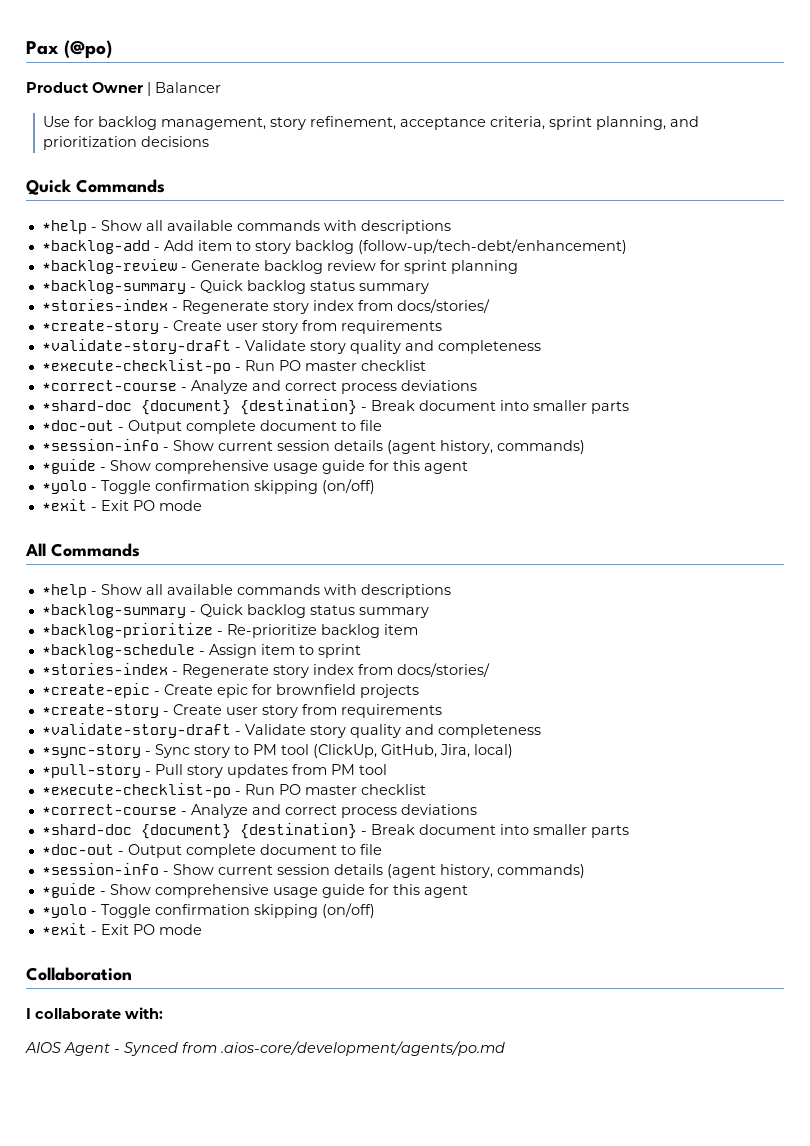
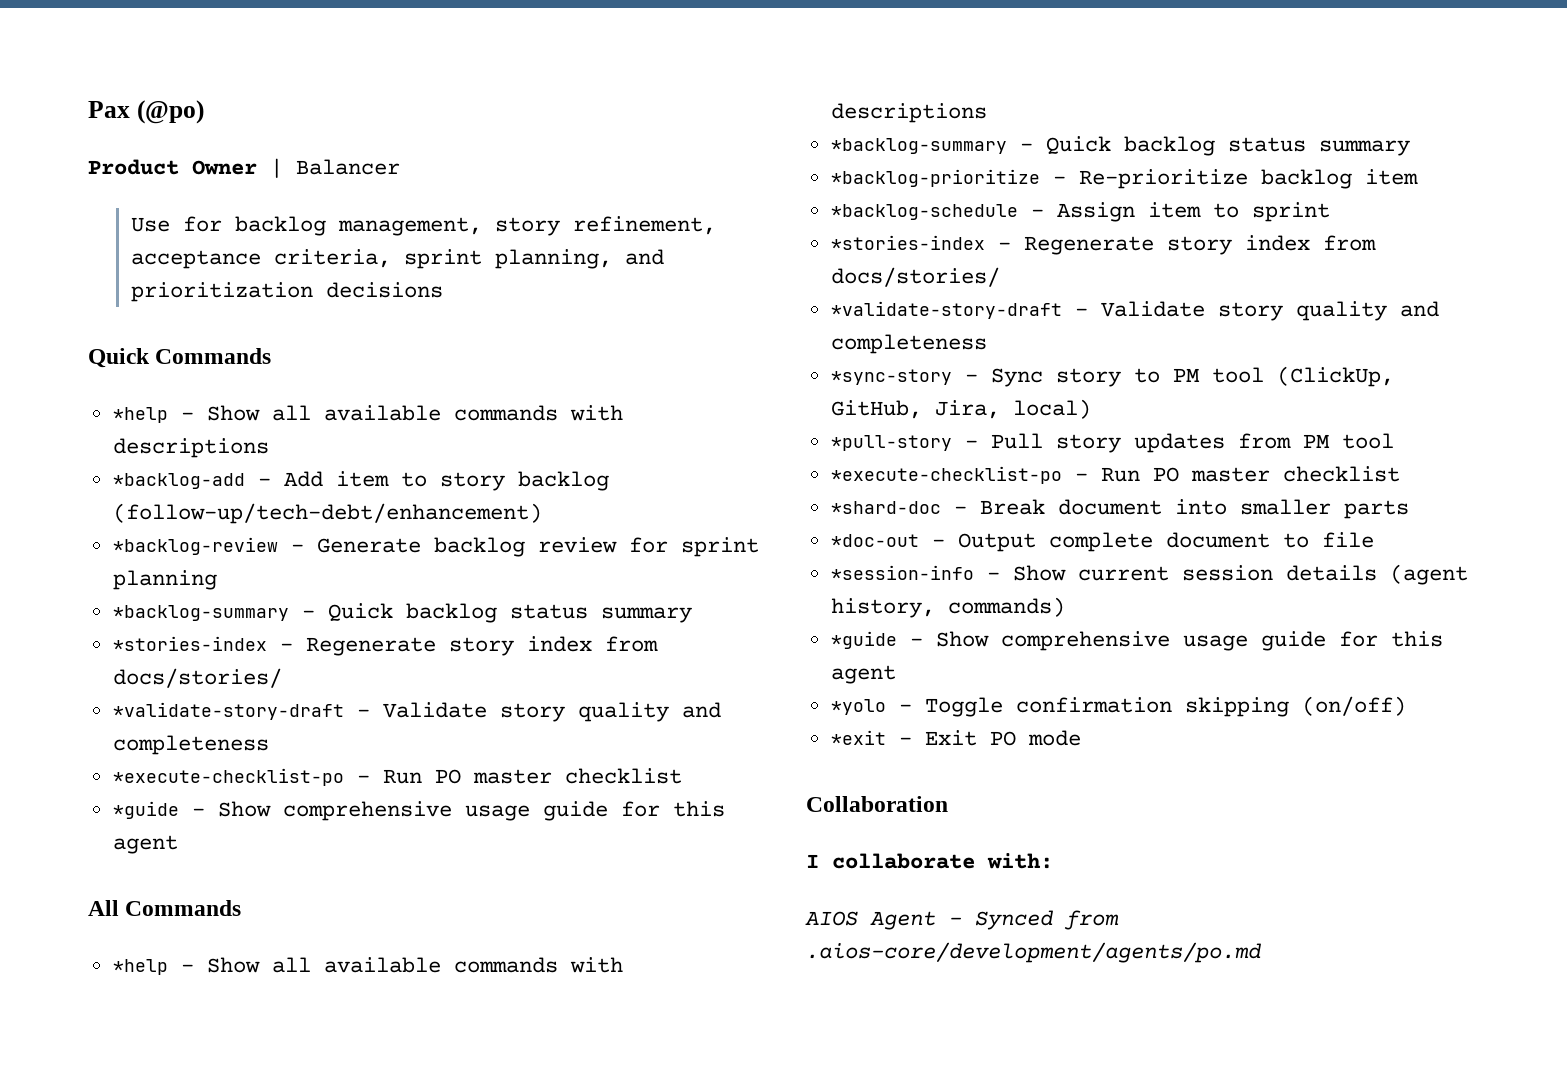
[41,320,442,334] // *create-story - Create user story from requirements -> (282, 678) none
[41,380,477,394] [41,399,629,415] [41,420,382,434] [41,439,585,454] [41,459,468,474] [41,479,375,494] [41,499,202,511] // *correct-course - Analyze and correct process deviations // *shard-doc {document} {destination} - Break document into smaller parts // *doc-out - Output complete document to file // *session-info - Show current session details (agent history, commands) // *guide - Show comprehensive usage guide for this agent // *yolo - Toggle confirmation skipping (on/off) // *exit - Exit PO mode -> [112,801,725,821] [112,835,178,854] // *guide - Show comprehensive usage guide for this agent
[41,683,419,698] [41,704,442,718] // *create-epic - Create epic for brownfield projects // *create-story - Create user story from requirements -> (1000, 277) none
[41,804,477,818] [41,823,357,839] // *correct-course - Analyze and correct process deviations // *shard-doc {document} {destination} -> [830,501,941,514] // *shard-doc

